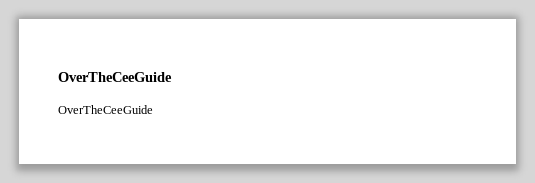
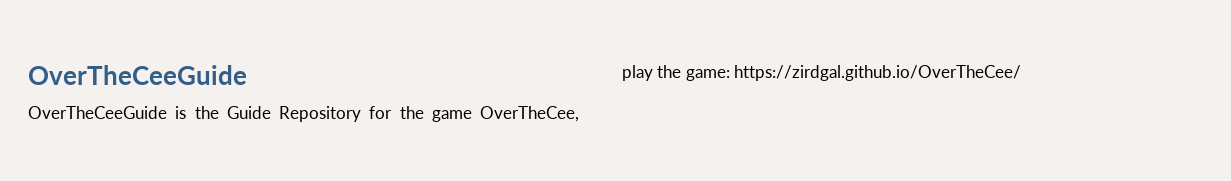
(153, 109) none -> [175,106,579,122] [622,65,1022,81] is the Guide Repository for the game OverTheCee, play the game: https://zirdgal.github.io/OverTheCee/

